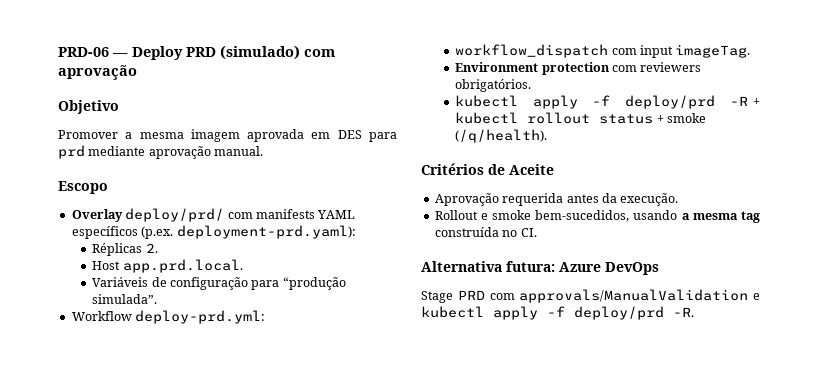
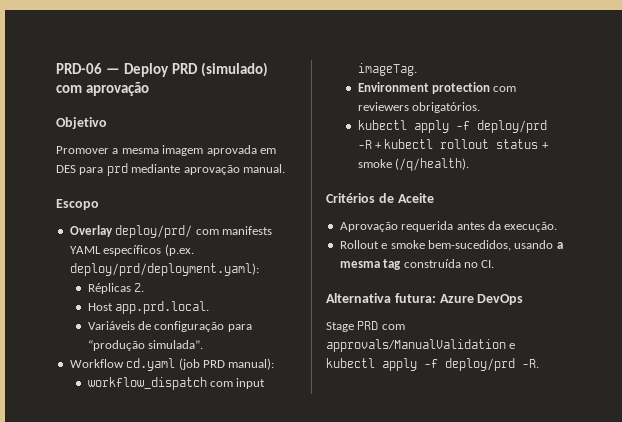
[176,225,356,239] deployment-prd.yaml): -> [69,263,259,276] deploy/prd/deployment.yaml):
[135,310,266,324] deploy-prd.yml: -> [126,358,275,371] cd.yaml (job PRD manual):

